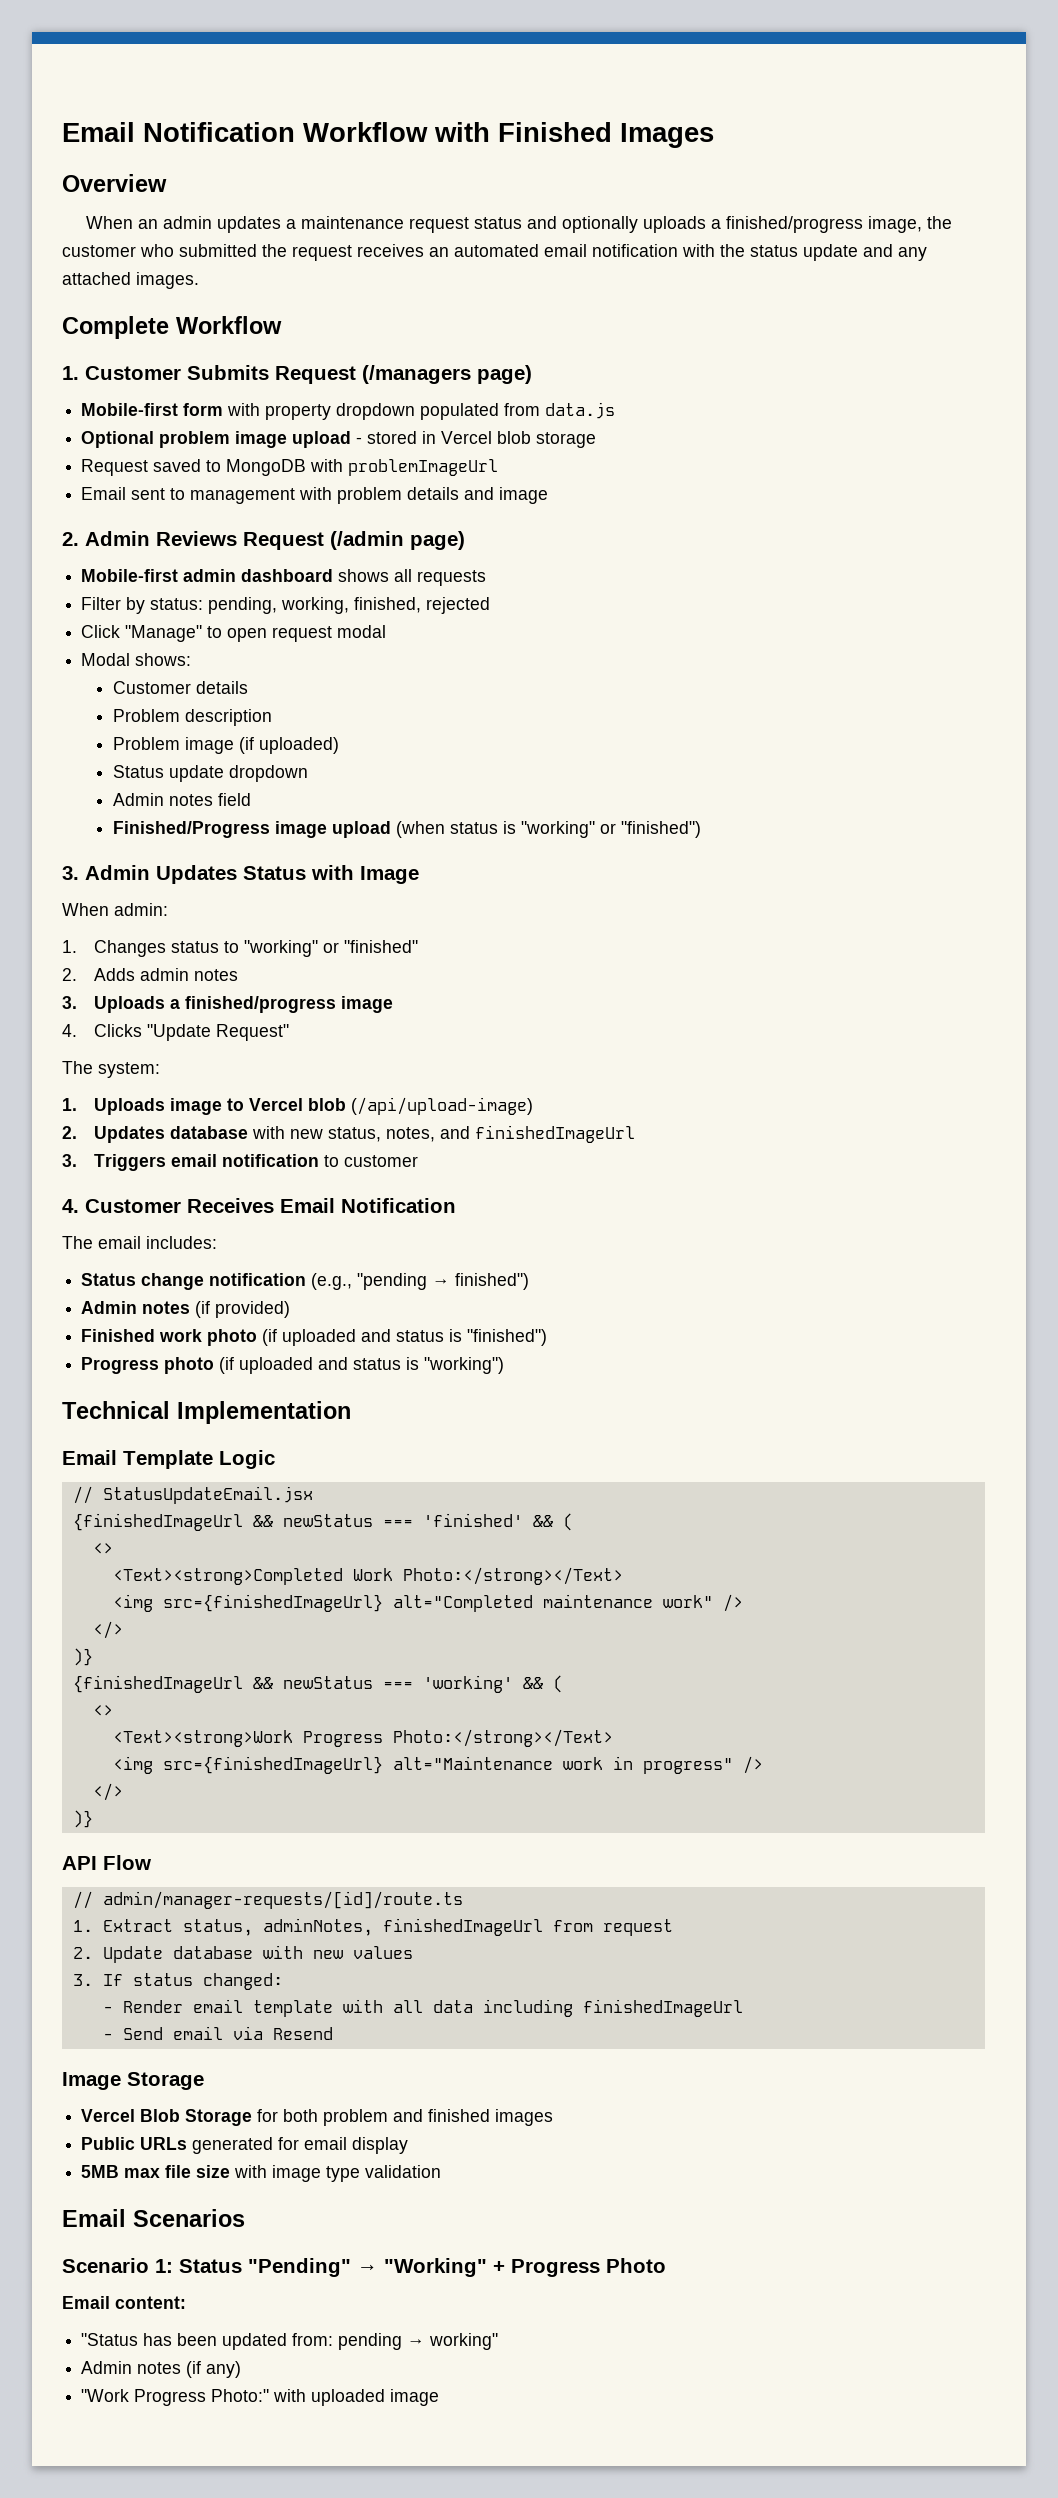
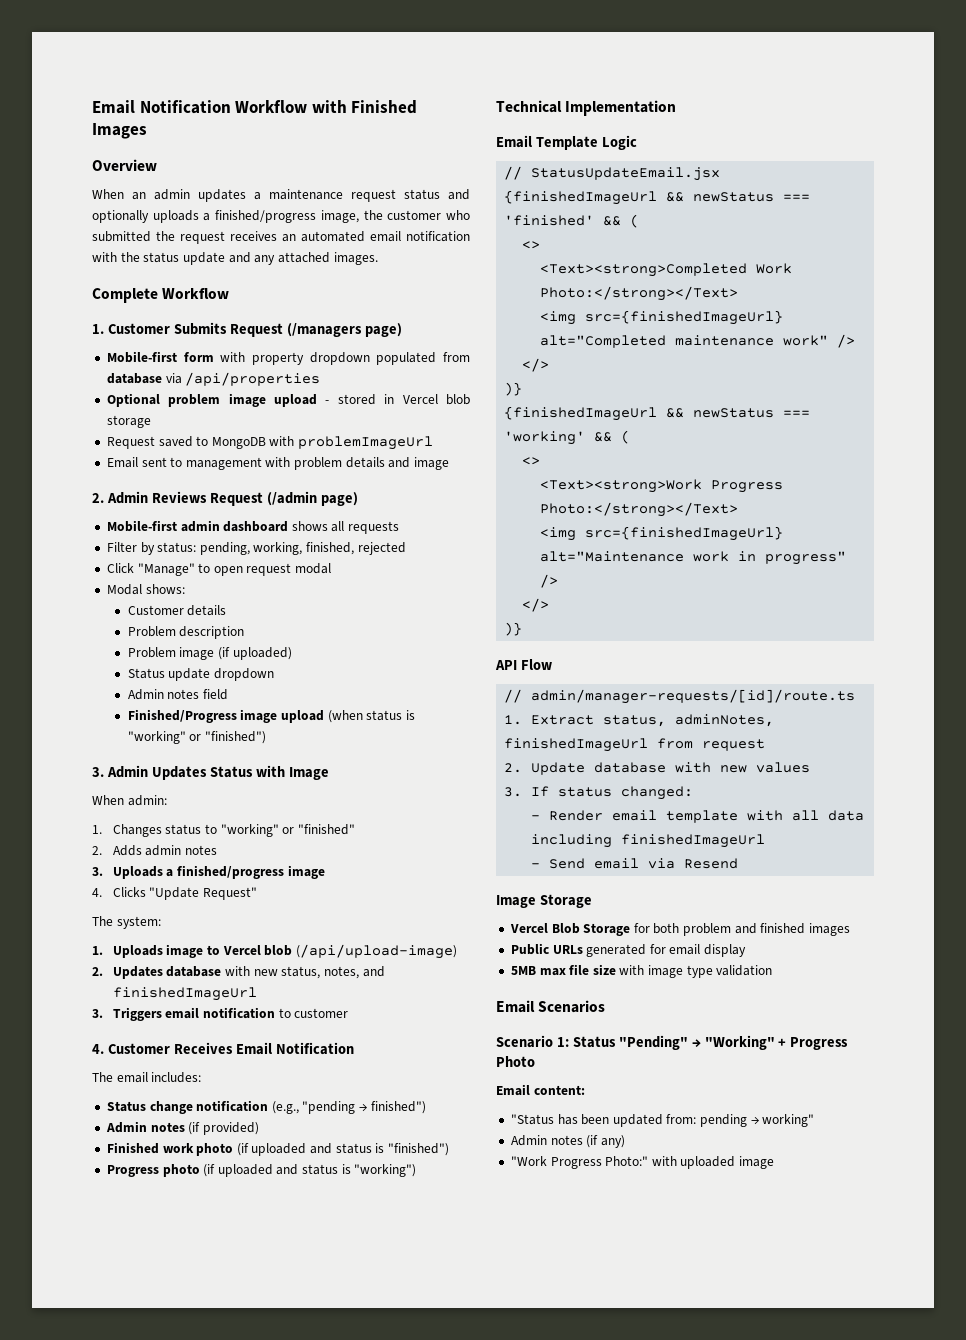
[545,402,616,419] data.js -> [106,372,321,386] database via /api/properties

